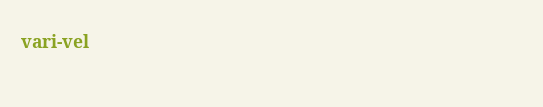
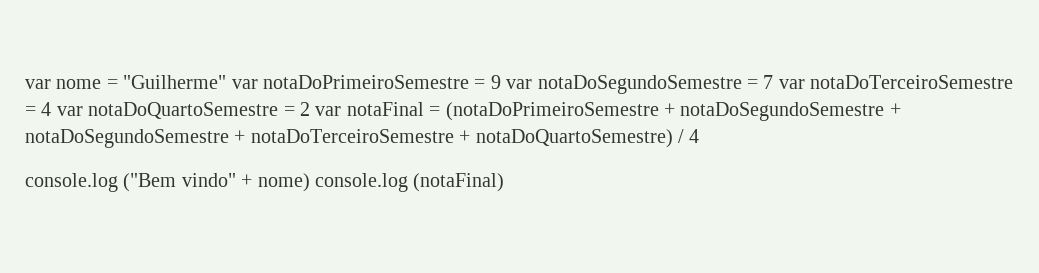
[21,34,89,48] vari-vel -> [25,75,1014,94] [25,102,901,121] [25,129,700,148] [25,173,505,192] var nome = "Guilherme" var notaDoPrimeiroSemestre = 9 var notaDoSegundoSemestre = 7 var notaDoTerceiroSemestre = 4 var notaDoQuartoSemestre = 2 var notaFinal = (notaDoPrimeiroSemestre + notaDoSegundoSemestre + notaDoSegundoSemestre + notaDoTerceiroSemestre + notaDoQuartoSemestre) / 4 // console.log ("Bem vindo" + nome) console.log (notaFinal)

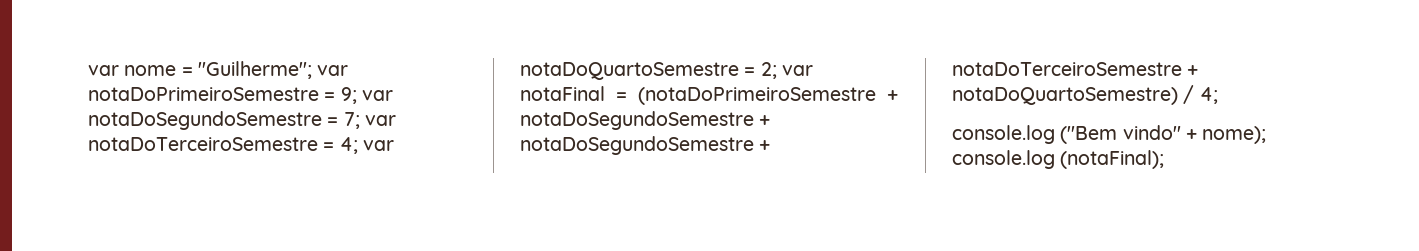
[123,75,227,89] "Guilherme" -> [197,61,312,79] "Guilherme";
[490,75,501,89] 9 -> [340,87,357,104] 9;
[763,75,774,89] 7 -> [343,112,360,129] 7;
[41,102,52,116] 4 -> [339,137,358,154] 4;
[299,102,310,116] 2 -> [760,62,777,79] 2;
[689,129,700,143] 4 -> [1199,87,1218,104] 4;
[257,173,505,192] nome) console.log (notaFinal) -> [1202,126,1267,144] [952,150,1165,169] nome); console.log (notaFinal);

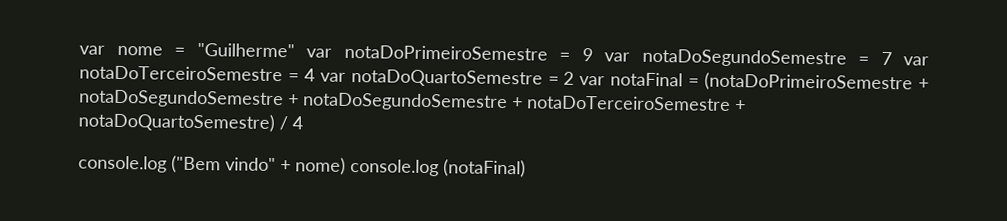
[197,61,312,79] "Guilherme"; -> [196,42,295,58] "Guilherme"
[340,87,357,104] 9; -> [581,48,593,62] 9
[343,112,360,129] 7; -> [880,51,892,66] 7
[339,137,358,154] 4; -> [303,68,315,82] 4
[760,62,777,79] 2; -> [563,71,575,85] 2
[1199,87,1218,104] 4; -> [292,116,303,130] 4
[1202,126,1267,144] [952,150,1165,169] nome); console.log (notaFinal); -> [295,157,526,178] nome) console.log (notaFinal)

